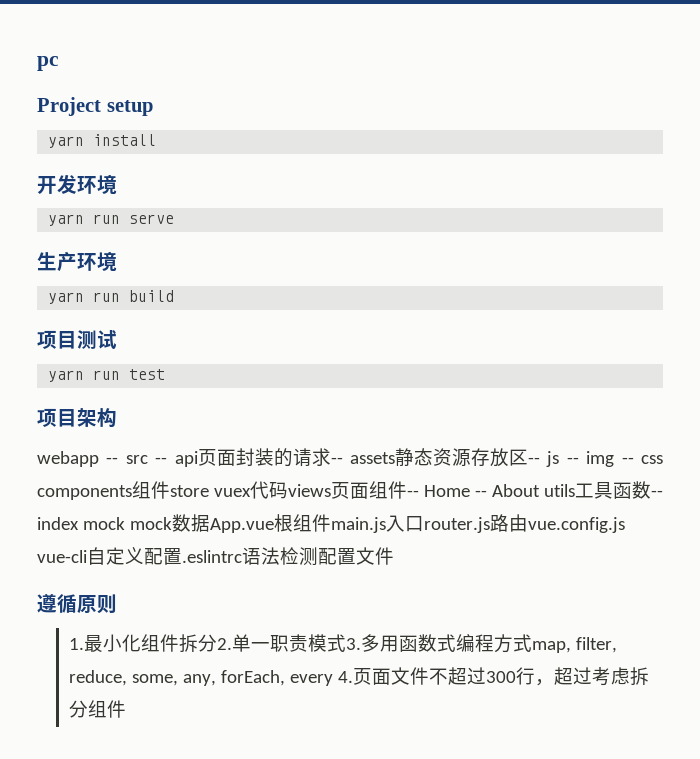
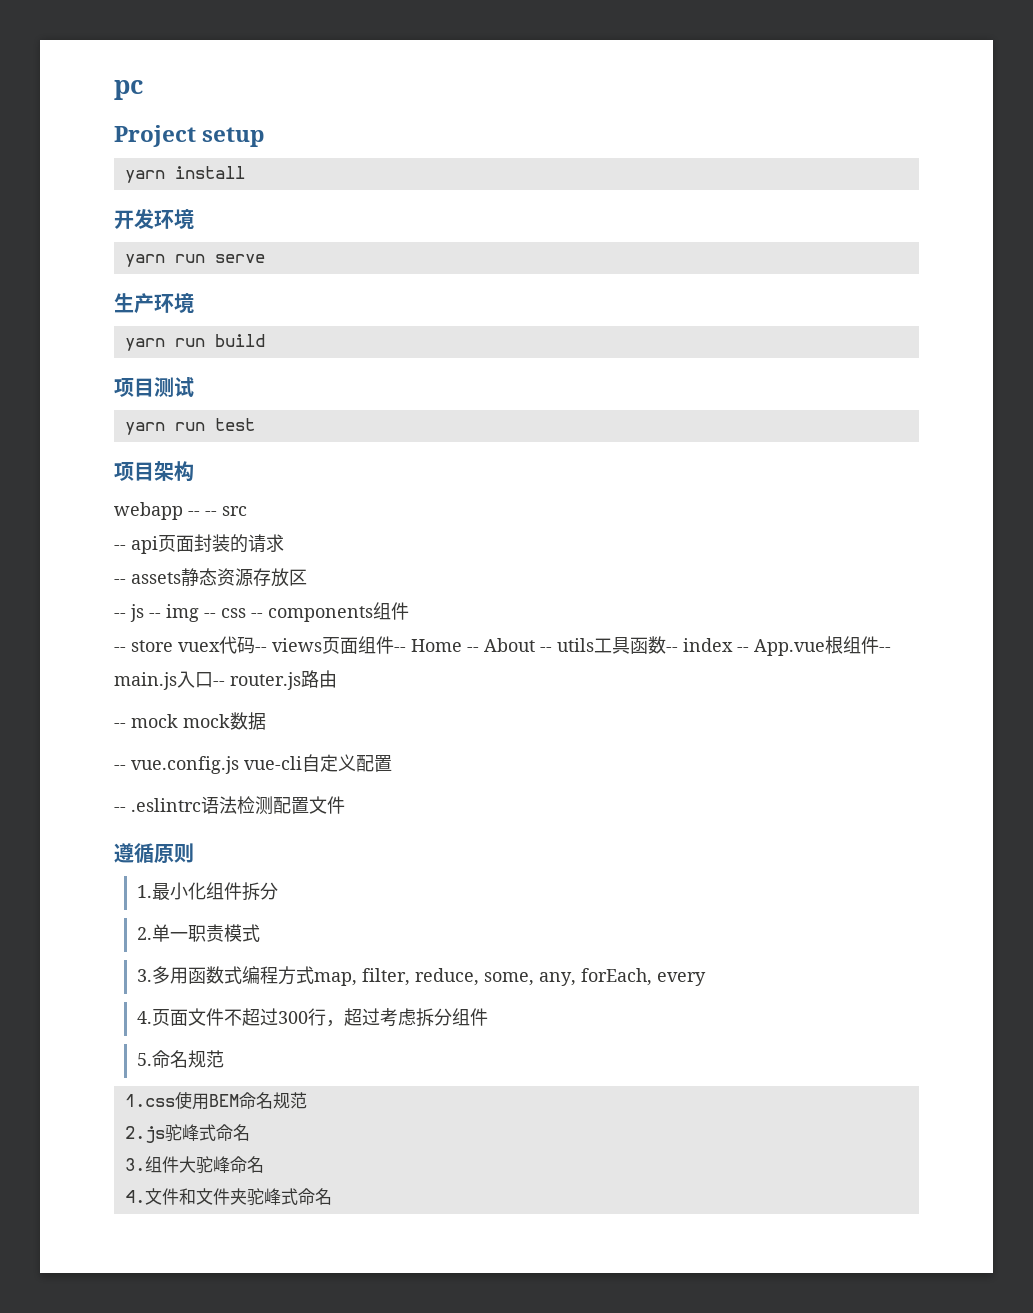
(119, 460) none -> [205,511,217,516] --
(148, 459) none -> (247, 511) //
(331, 457) none -> (284, 543) //
(528, 457) none -> (307, 577) //
(663, 459) none -> [251,613,263,618] --
(170, 490) none -> [114,647,126,652] // --
(288, 490) none -> [255,647,267,652] --
(540, 490) none -> [540,647,552,652] --
[82,514,528,533] mock mock数据App.vue根组件main.js入口router.js路由 -> [737,636,891,656] [114,670,337,690] [114,712,266,730] [114,765,126,770] -- App.vue根组件-- main.js入口-- router.js路由 // -- mock mock数据 // --
(182, 556) none -> [114,807,126,812] // --
(218, 643) none -> (279, 891) //
(347, 643) none -> (261, 933) //
(334, 680) none -> (707, 979) //
(127, 709) none -> [137,1050,225,1068] [124,1091,307,1110] [124,1124,250,1143] [124,1156,264,1174] [124,1188,332,1206] // 5.命名规范 // 1.css使用BEM命名规范 // 2.js驼峰式命名 // 3.组件大驼峰命名 // 4.文件和文件夹驼峰式命名

